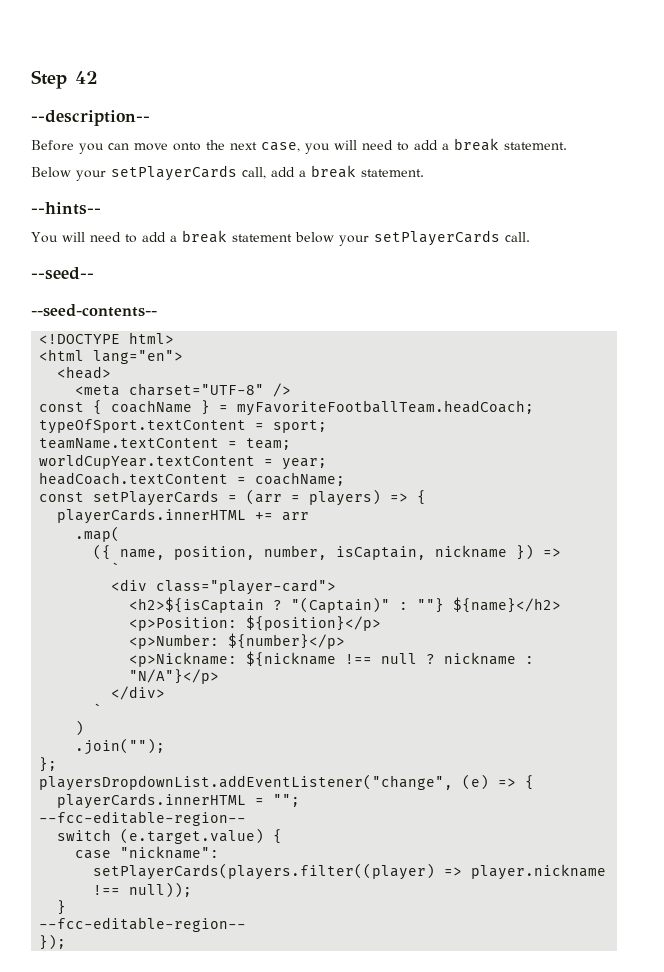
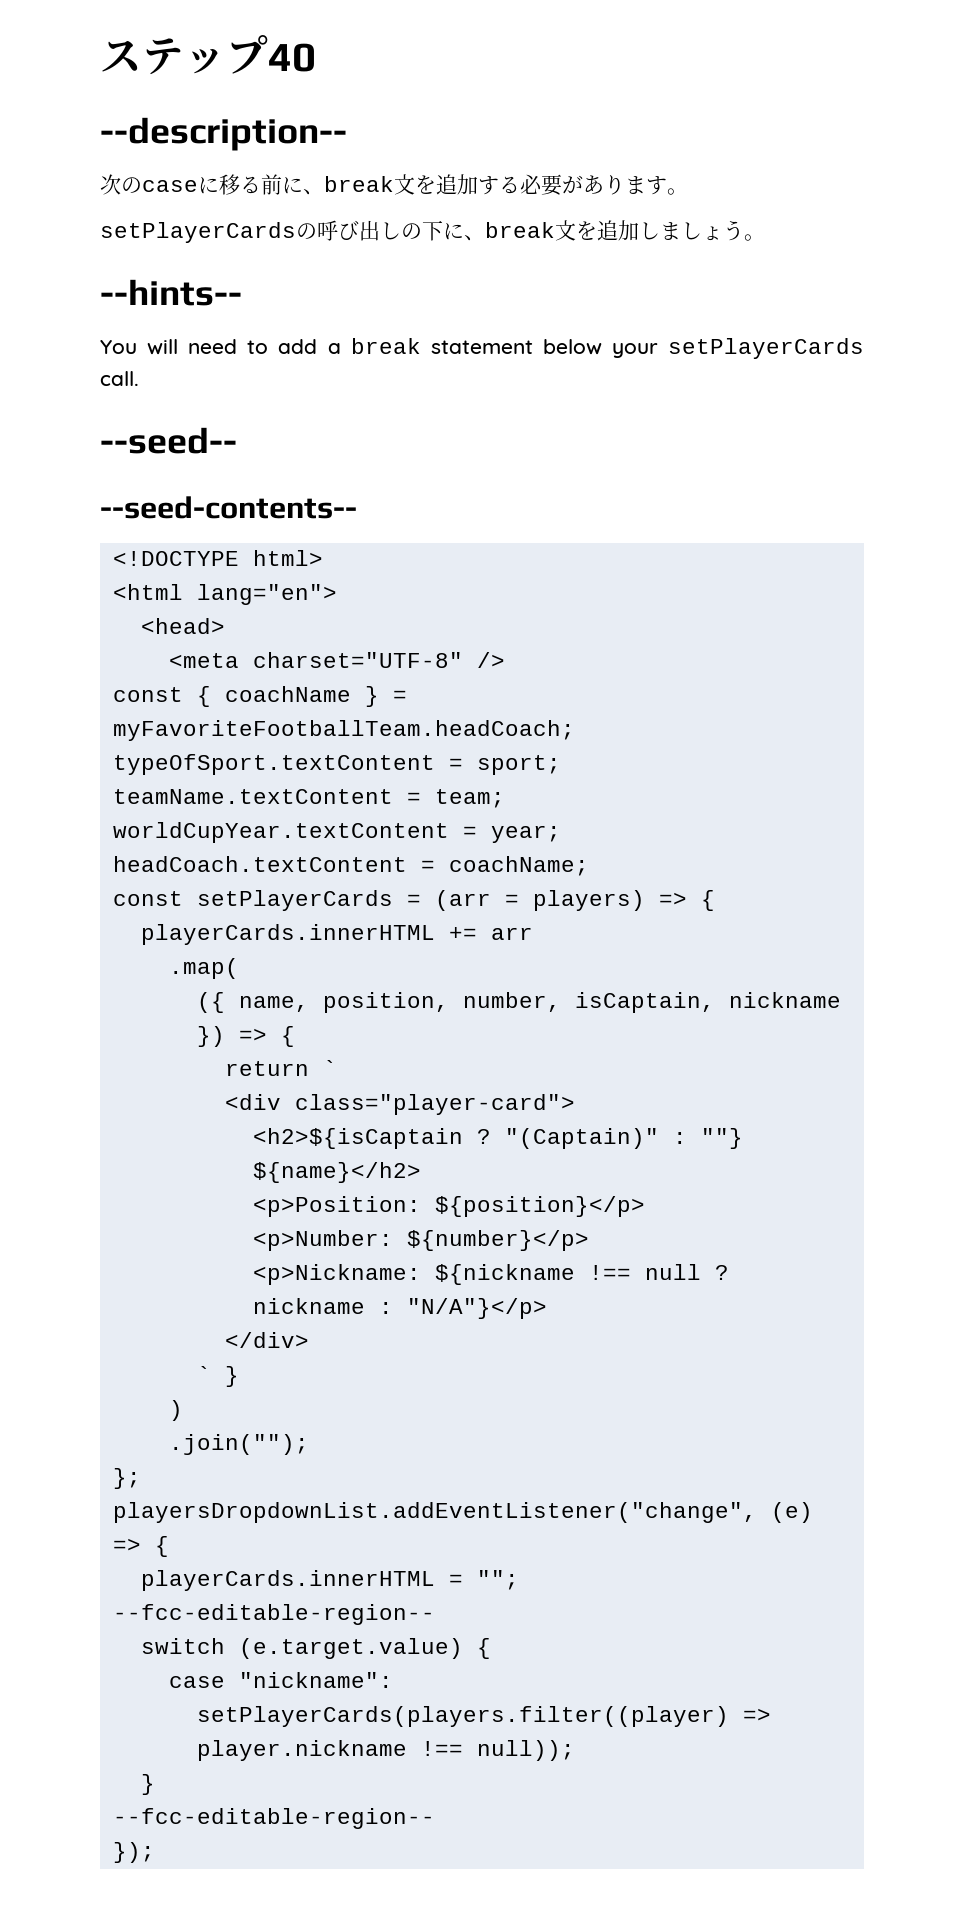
[31,70,98,89] [31,110,150,126] [31,138,567,154] [31,165,424,181] Step 42 // --description-- // Before you can move onto the next case, you will need to add a break statement. // Below your setPlayerCards call, add a break statement. -> [100,35,316,75] [100,117,347,151] [100,174,688,196] [100,220,765,243] ステップ40 // --description-- // 次のcaseに移る前に、break文を追加する必要があります。 // setPlayerCardsの呼び出しの下に、break文を追加しましょう。
(562, 552) // -> [280,1026,295,1047] [224,1061,309,1076] { // return
(103, 709) none -> [224,1366,239,1387] }

